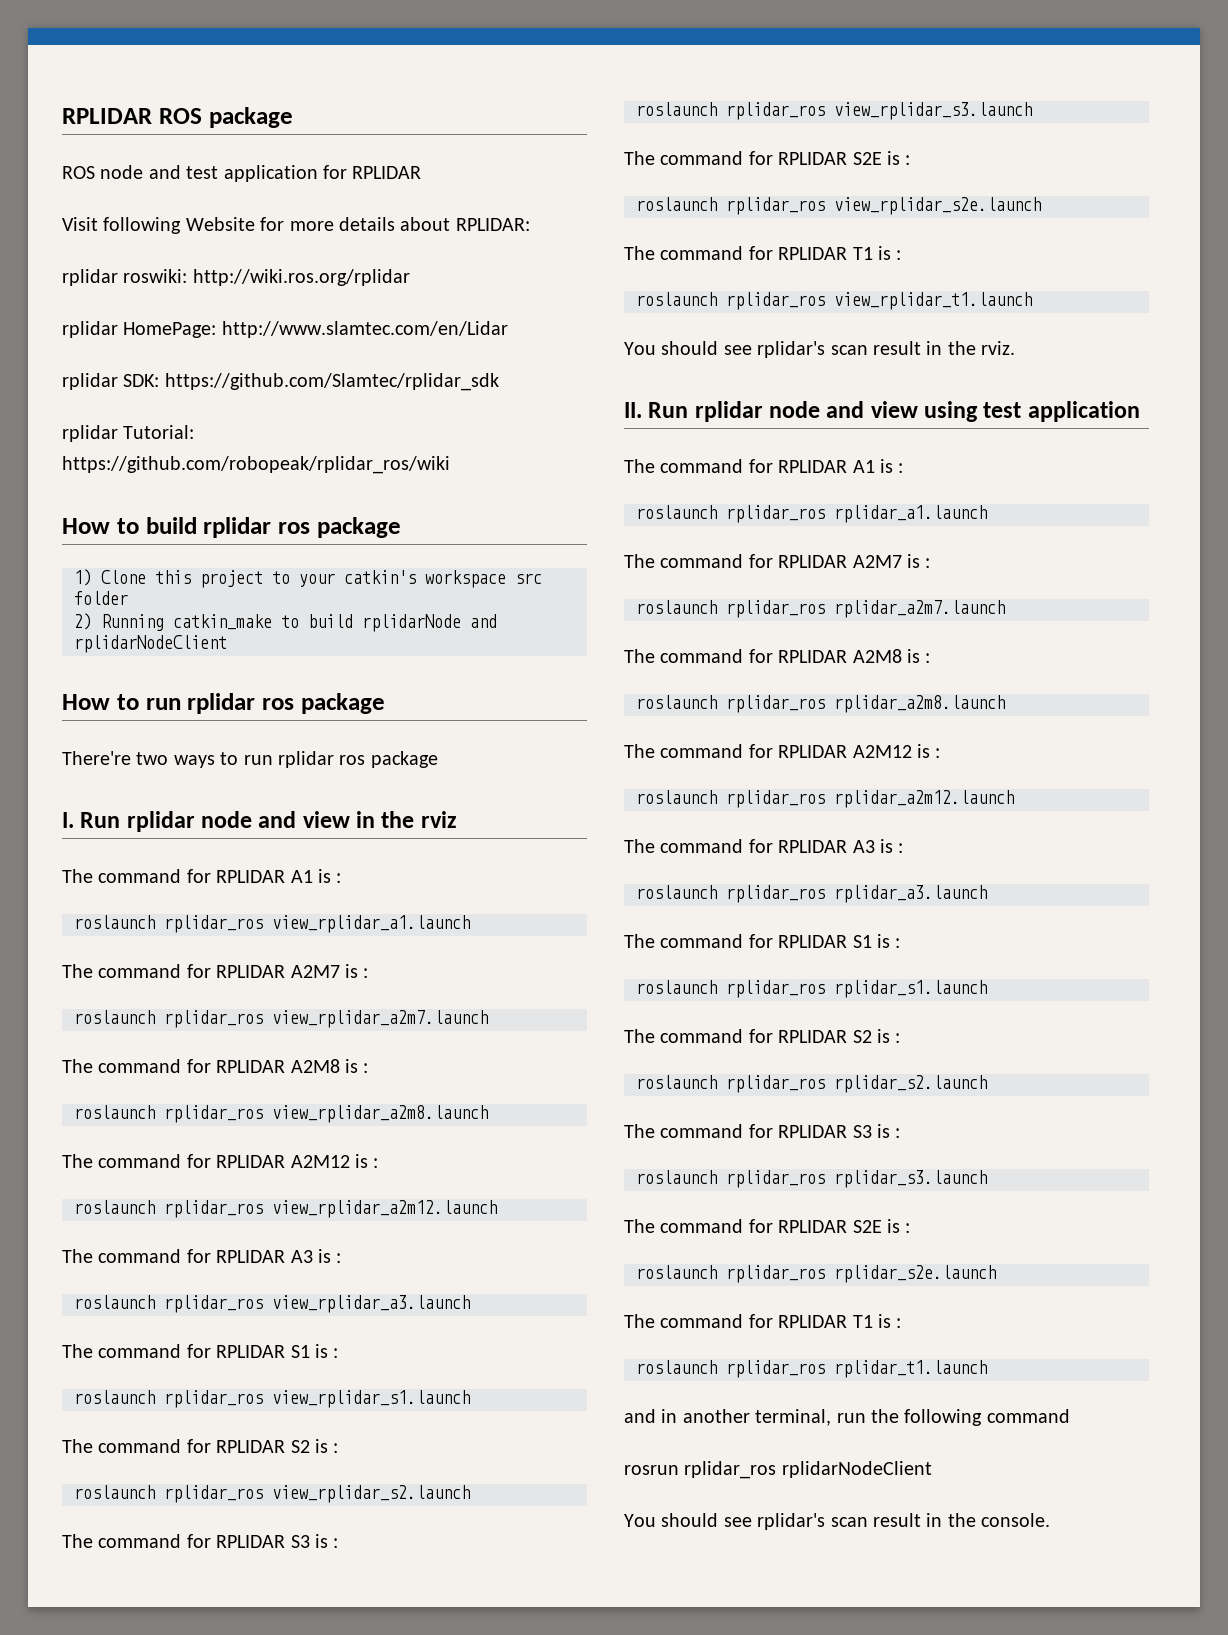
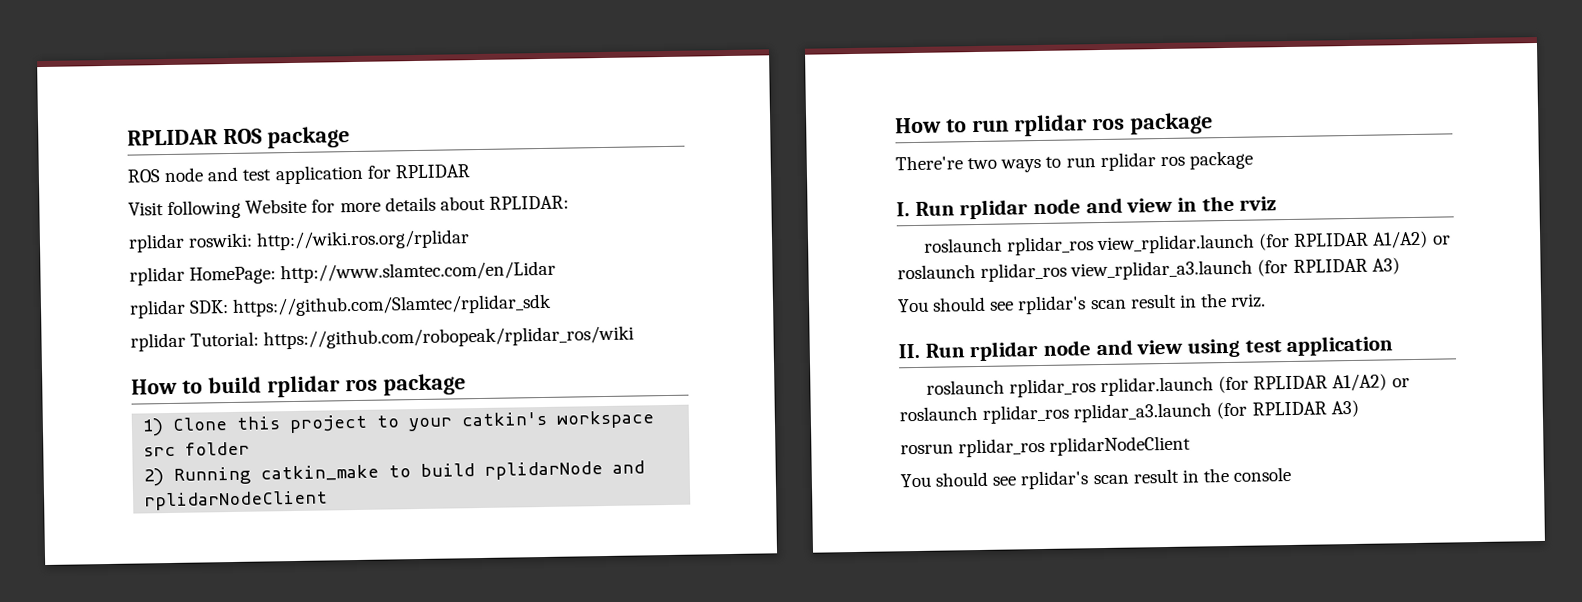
[62,869,342,883] [74,915,470,933] [62,964,369,978] [74,1010,488,1028] [62,1059,369,1073] [74,1105,488,1123] [62,1154,379,1168] [74,1200,497,1218] [62,1249,342,1263] [74,1295,470,1313] [62,1344,339,1358] [74,1390,470,1408] [62,1439,339,1453] [74,1485,470,1503] [62,1534,339,1548] [636,102,1032,120] [624,151,911,165] [636,197,1041,215] [624,246,902,260] [636,292,1032,310] The command for RPLIDAR A1 is : // roslaunch rplidar_ros view_rplidar_a1.launch // The command for RPLIDAR A2M7 is : // roslaunch rplidar_ros view_rplidar_a2m7.launch // The command for RPLIDAR A2M8 is : // roslaunch rplidar_ros view_rplidar_a2m8.launch // The command for RPLIDAR A2M12 is : // roslaunch rplidar_ros view_rplidar_a2m12.launch // The command for RPLIDAR A3 is : // roslaunch rplidar_ros view_rplidar_a3.launch // The command for RPLIDAR S1 is : // roslaunch rplidar_ros view_rplidar_s1.launch // The command for RPLIDAR S2 is : // roslaunch rplidar_ros view_rplidar_s2.launch // The command for RPLIDAR S3 is : // roslaunch rplidar_ros view_rplidar_s3.launch // The command for RPLIDAR S2E is : // roslaunch rplidar_ros view_rplidar_s2e.launch // The command for RPLIDAR T1 is : // roslaunch rplidar_ros view_rplidar_t1.launch -> [923,230,1451,256] [897,257,1400,282] roslaunch rplidar_ros view_rplidar.launch (for RPLIDAR A1/A2) or roslaunch rplidar_ros view_rplidar_a3.launch (for RPLIDAR A3)
[624,459,904,473] [636,505,987,523] [624,554,931,568] [636,600,1005,618] [624,649,931,663] [636,695,1005,713] [624,744,941,758] [636,790,1014,808] [624,839,904,853] [636,885,987,903] [624,934,901,948] [636,980,987,998] [624,1029,901,1043] [636,1075,987,1093] [624,1124,901,1138] [636,1170,987,1188] [624,1219,911,1233] [636,1265,996,1283] [624,1314,902,1328] [636,1360,987,1378] [624,1409,1070,1426] The command for RPLIDAR A1 is : // roslaunch rplidar_ros rplidar_a1.launch // The command for RPLIDAR A2M7 is : // roslaunch rplidar_ros rplidar_a2m7.launch // The command for RPLIDAR A2M8 is : // roslaunch rplidar_ros rplidar_a2m8.launch // The command for RPLIDAR A2M12 is : // roslaunch rplidar_ros rplidar_a2m12.launch // The command for RPLIDAR A3 is : // roslaunch rplidar_ros rplidar_a3.launch // The command for RPLIDAR S1 is : // roslaunch rplidar_ros rplidar_s1.launch // The command for RPLIDAR S2 is : // roslaunch rplidar_ros rplidar_s2.launch // The command for RPLIDAR S3 is : // roslaunch rplidar_ros rplidar_s3.launch // The command for RPLIDAR S2E is : // roslaunch rplidar_ros rplidar_s2e.launch // The command for RPLIDAR T1 is : // roslaunch rplidar_ros rplidar_t1.launch // and in another terminal, run the following command -> [925,373,1410,398] [899,399,1359,424] roslaunch rplidar_ros rplidar.launch (for RPLIDAR A1/A2) or roslaunch rplidar_ros rplidar_a3.launch (for RPLIDAR A3)
[981,1513,1051,1527] console. -> [1233,466,1292,482] console

